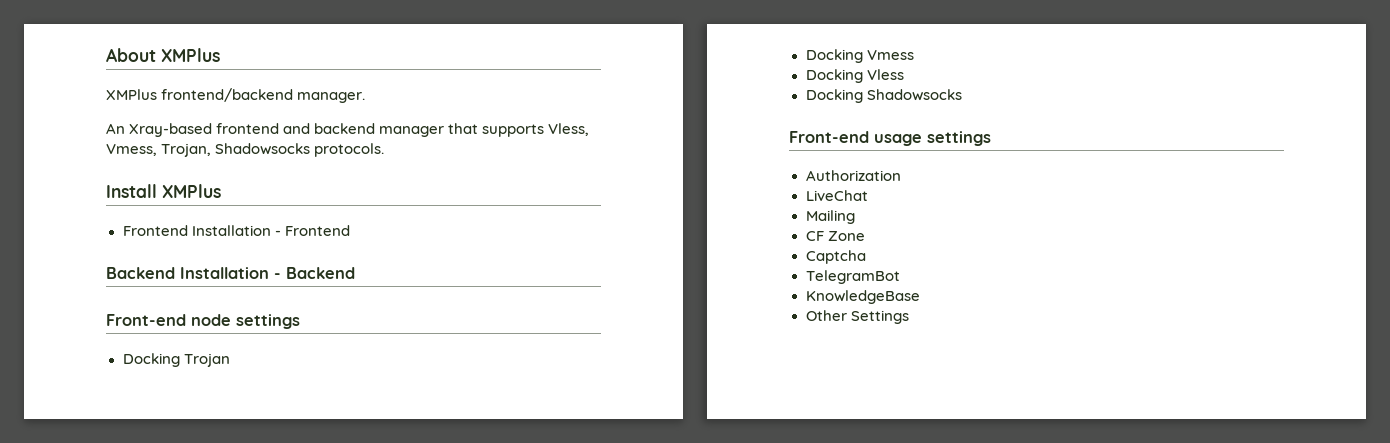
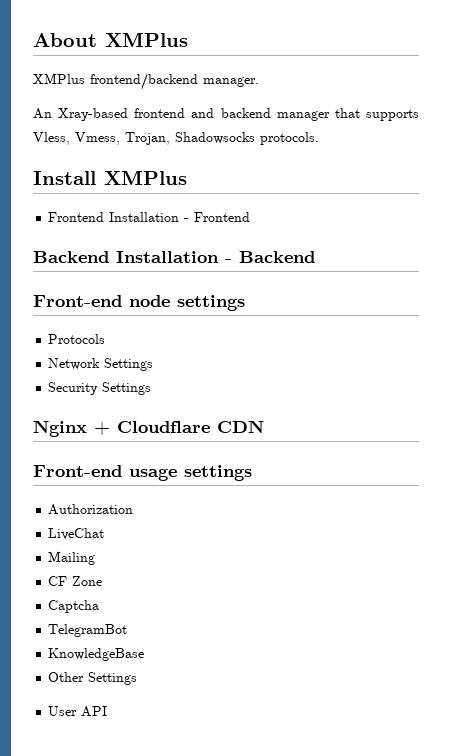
[122,353,230,367] [805,49,914,63] [805,69,904,83] [805,89,962,103] Docking Trojan // Docking Vmess // Docking Vless // Docking Shadowsocks -> [48,334,106,344] [48,358,154,371] [48,382,152,395] [33,420,264,437] Protocols // Network Settings // Security Settings // Nginx + Cloudflare CDN
(909, 317) none -> [48,706,108,717] // User API

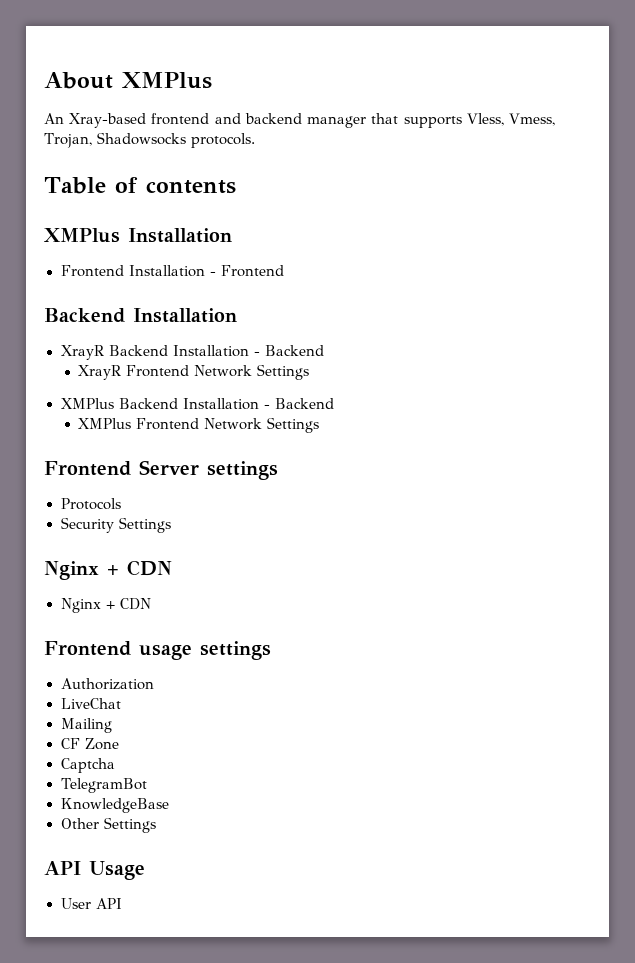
[33,73,259,90] // XMPlus frontend/backend manager. -> (212, 80) none
[33,170,187,185] Install XMPlus -> [44,177,236,194] [44,228,232,243] Table of contents // XMPlus Installation
[225,251,315,263] [33,295,170,307] - Backend // Front-end node -> [60,345,324,360] [78,364,310,380] [60,398,334,410] [78,417,320,433] [44,460,199,476] // XrayR Backend Installation - Backend // XrayR Frontend Network Settings // XMPlus Backend Installation - Backend // XMPlus Frontend Network Settings // Frontend Server
[48,358,154,371] // Network Settings -> (121, 504) none
[117,420,264,433] [33,465,122,477] Cloudflare CDN // Front-end -> [127,560,172,576] [60,598,151,613] [44,641,131,656] CDN // Nginx + CDN // Frontend
(138, 678) none -> [44,861,145,880] // API Usage

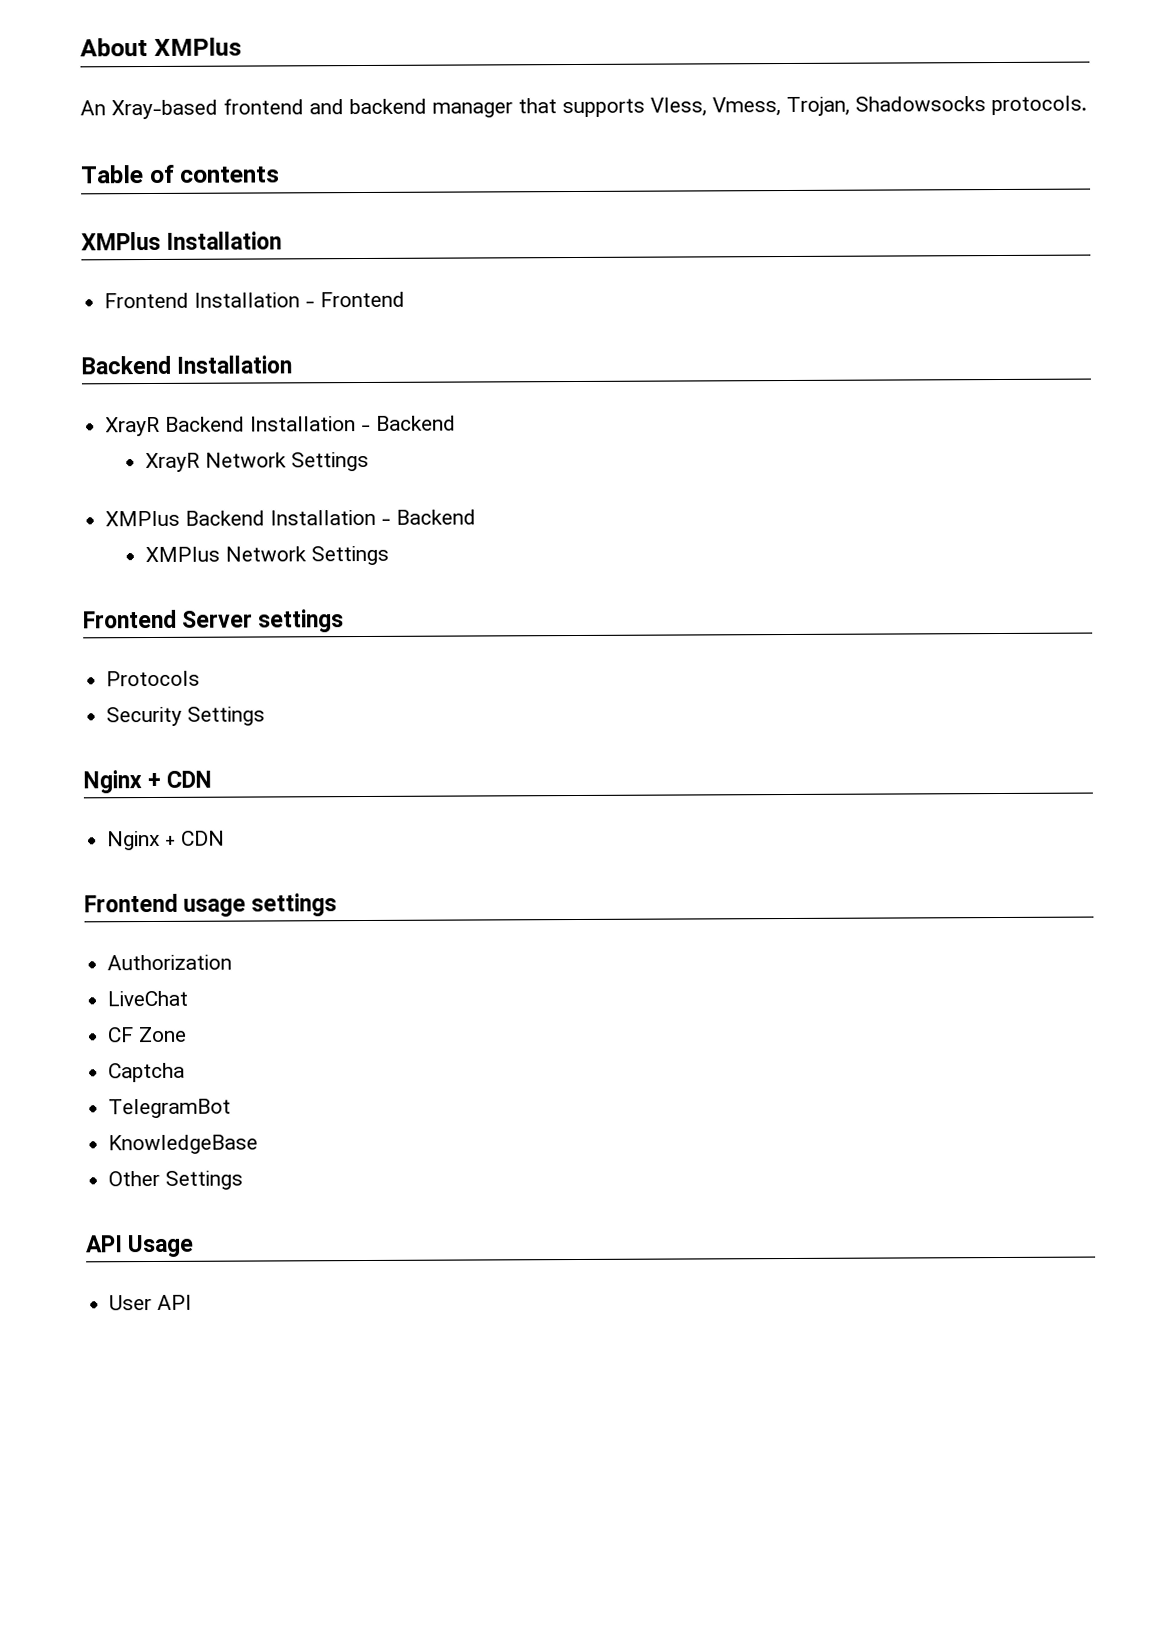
[126,365,190,377] Frontend -> (200, 462) none
[136,418,200,430] Frontend -> (220, 554) none
[60,718,112,733] // Mailing -> (189, 998) none

